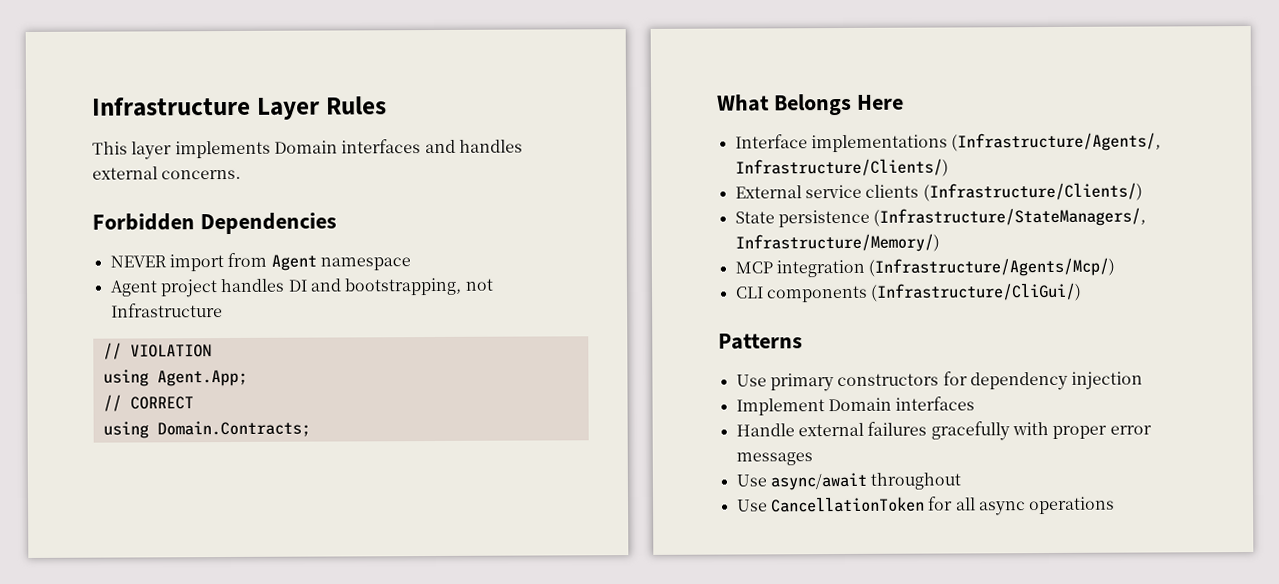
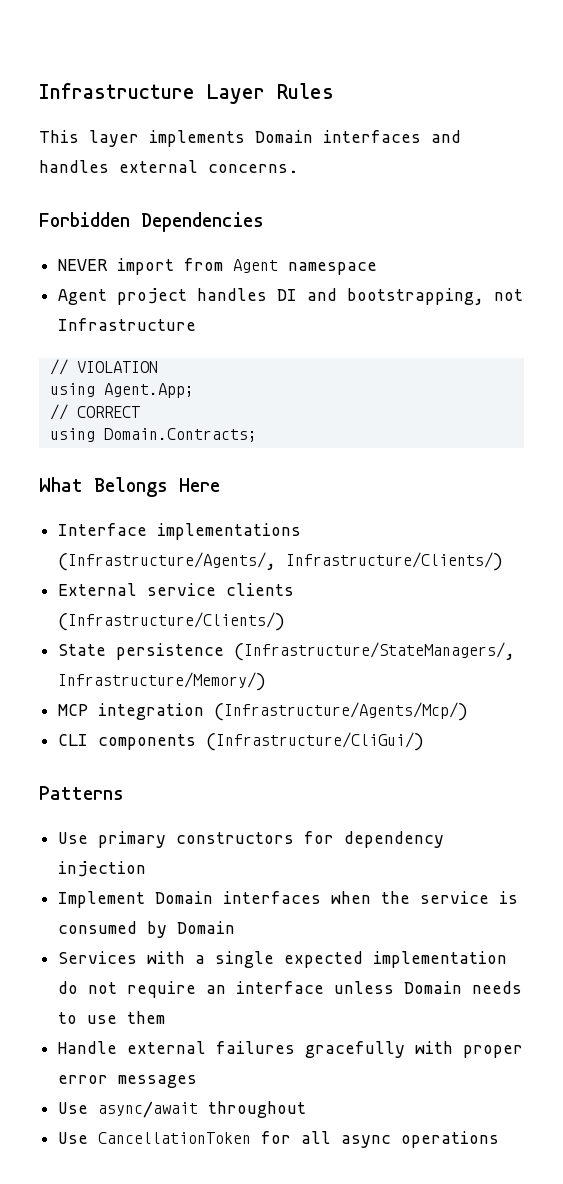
(976, 403) none -> [331,891,519,904] [58,921,236,938] [58,951,508,968] [58,981,523,998] [58,1011,166,1024] when the service is consumed by Domain // Services with a single expected implementation do not require an interface unless Domain needs to use them

